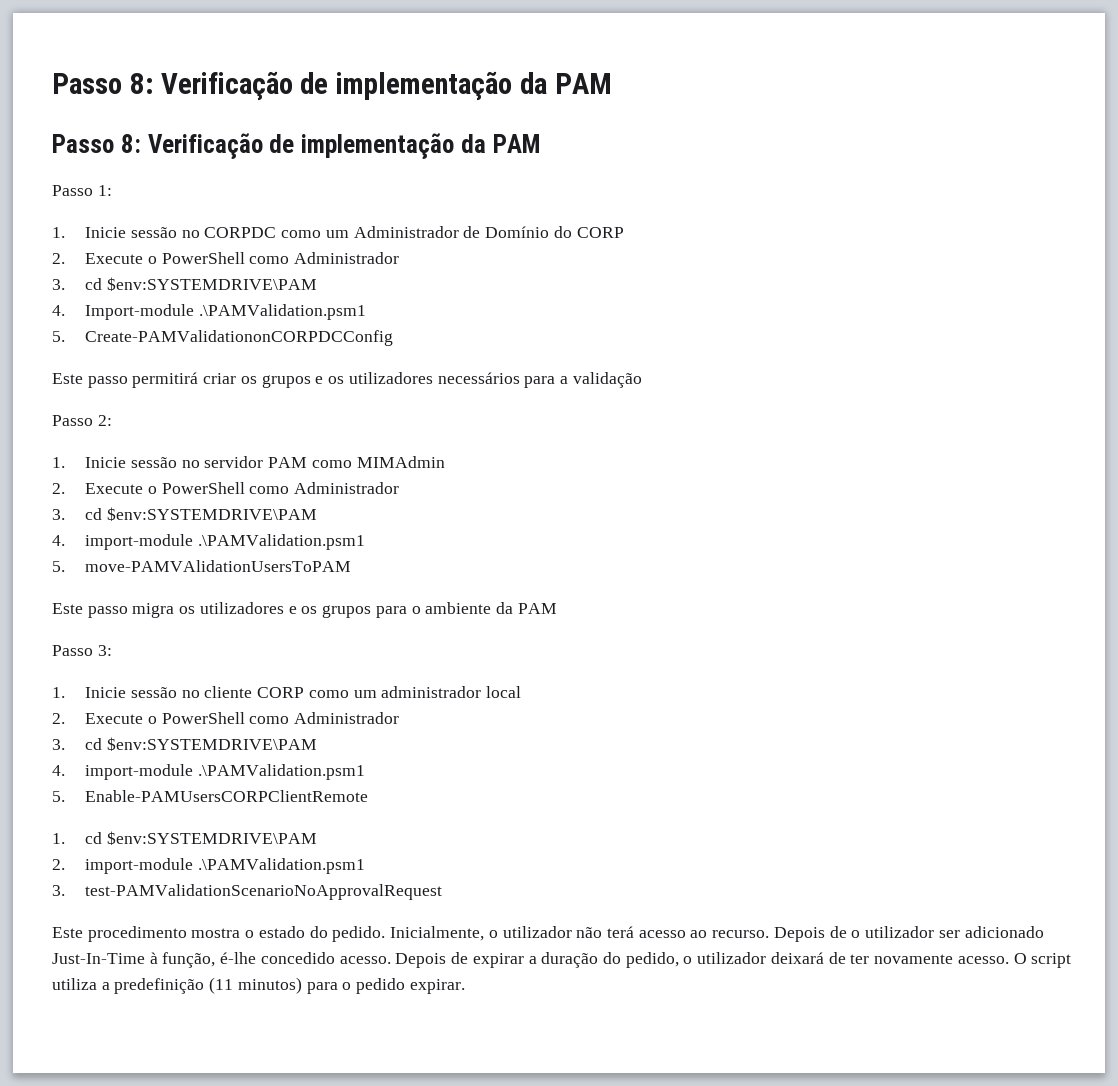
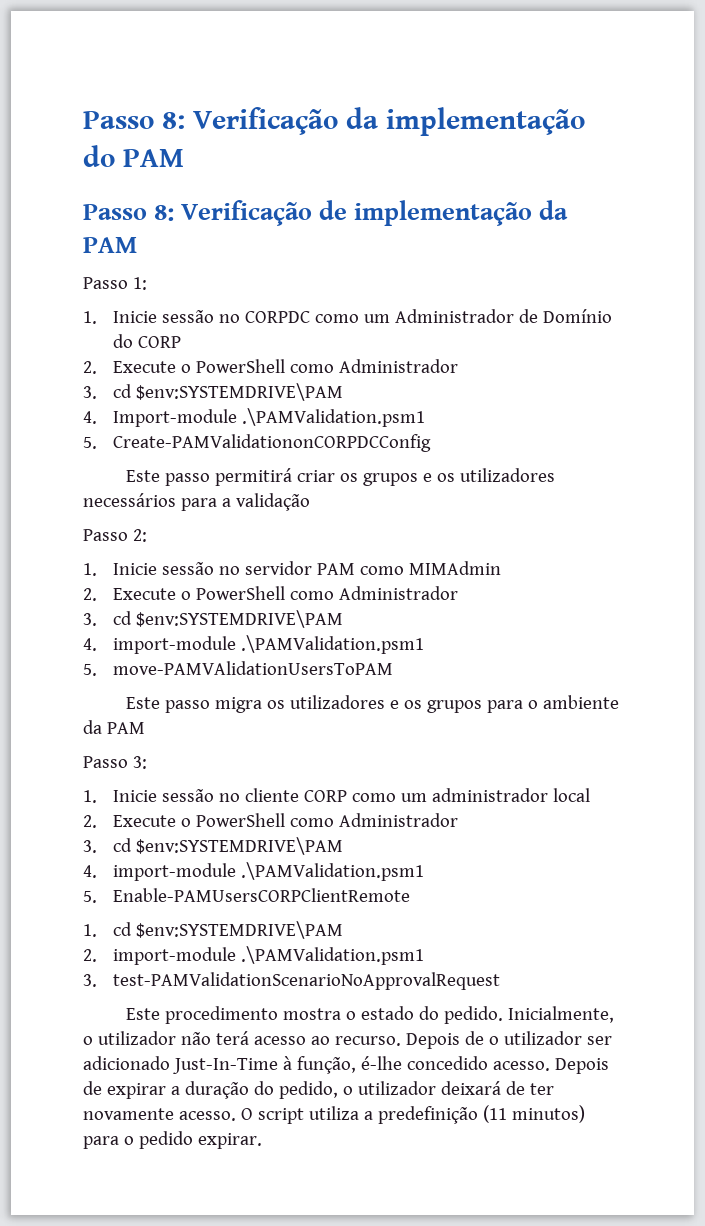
[52,71,548,101] Passo 8: Verificação de implementação da -> [83,107,585,136] [83,145,115,167] Passo 8: Verificação da implementação do

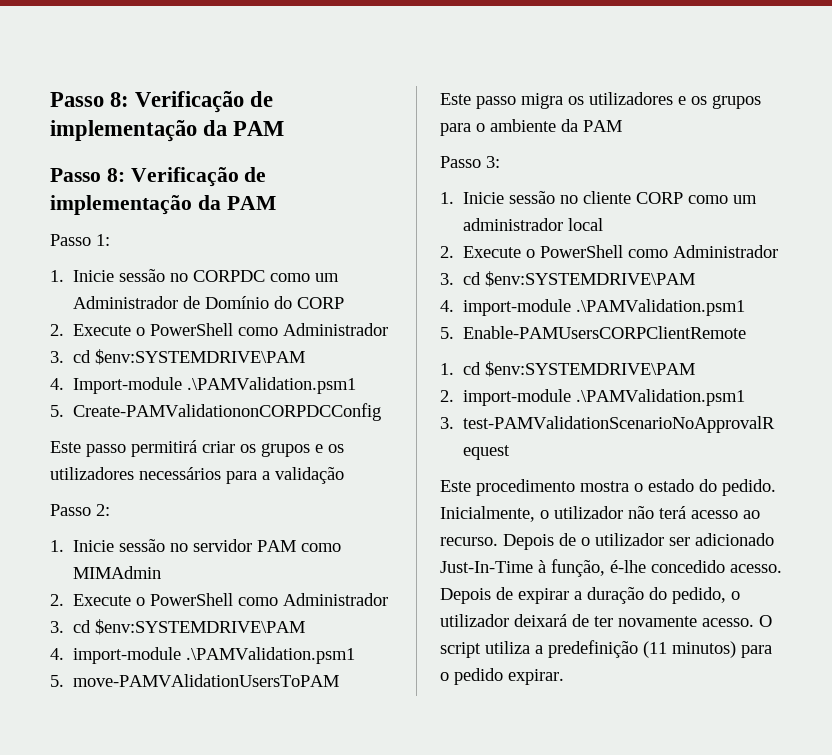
[83,107,585,136] [83,145,115,167] Passo 8: Verificação da implementação do -> [50,91,274,113] [50,120,228,142] Passo 8: Verificação de implementação da

